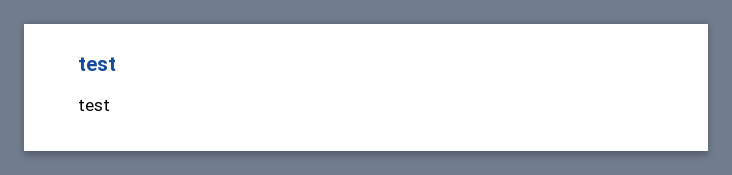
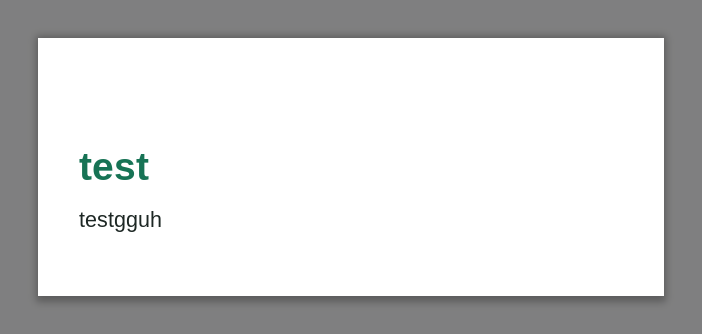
[78,100,110,111] test -> [79,211,162,232] testgguh

